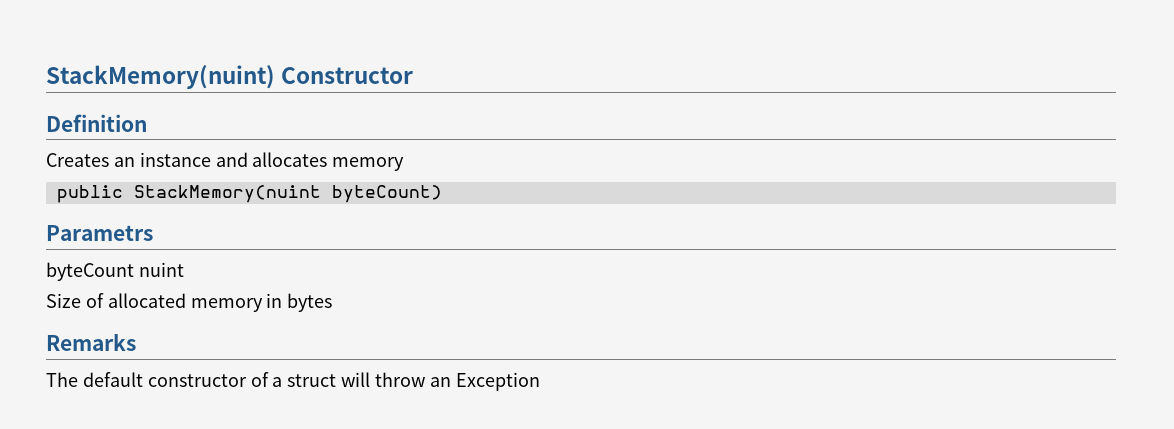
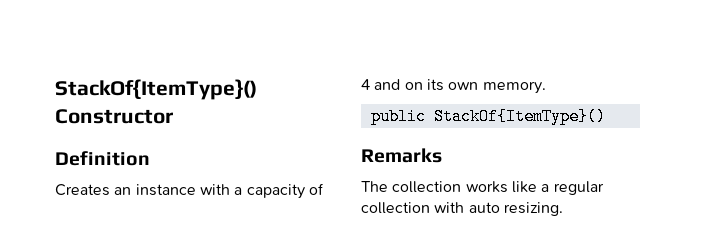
[46,65,275,89] StackMemory(nuint) -> [55,79,257,100] StackOf{ItemType}()
[215,152,405,171] [56,185,442,203] [46,225,153,241] [46,262,184,281] [46,293,333,312] [46,334,136,351] [46,372,540,391] and allocates memory // public StackMemory(nuint byteCount) // Parametrs // byteCount nuint // Size of allocated memory in bytes // Remarks // The default constructor of a struct will throw an Exception -> [199,183,324,199] [361,79,546,94] [370,108,606,125] [361,148,442,163] [361,181,604,195] [361,202,563,216] with a capacity of 4 and on its own memory. // public StackOf{ItemType}() // Remarks // The collection works like a regular collection with auto resizing.

